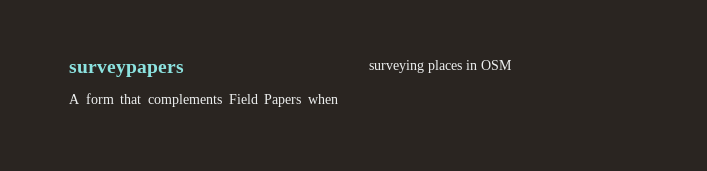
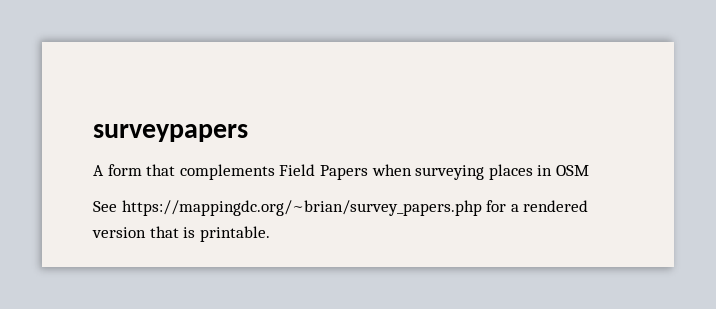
(512, 65) none -> [93,200,589,216] [92,226,270,242] // See https://mappingdc.org/~brian/survey_papers.php for a rendered version that is printable.

